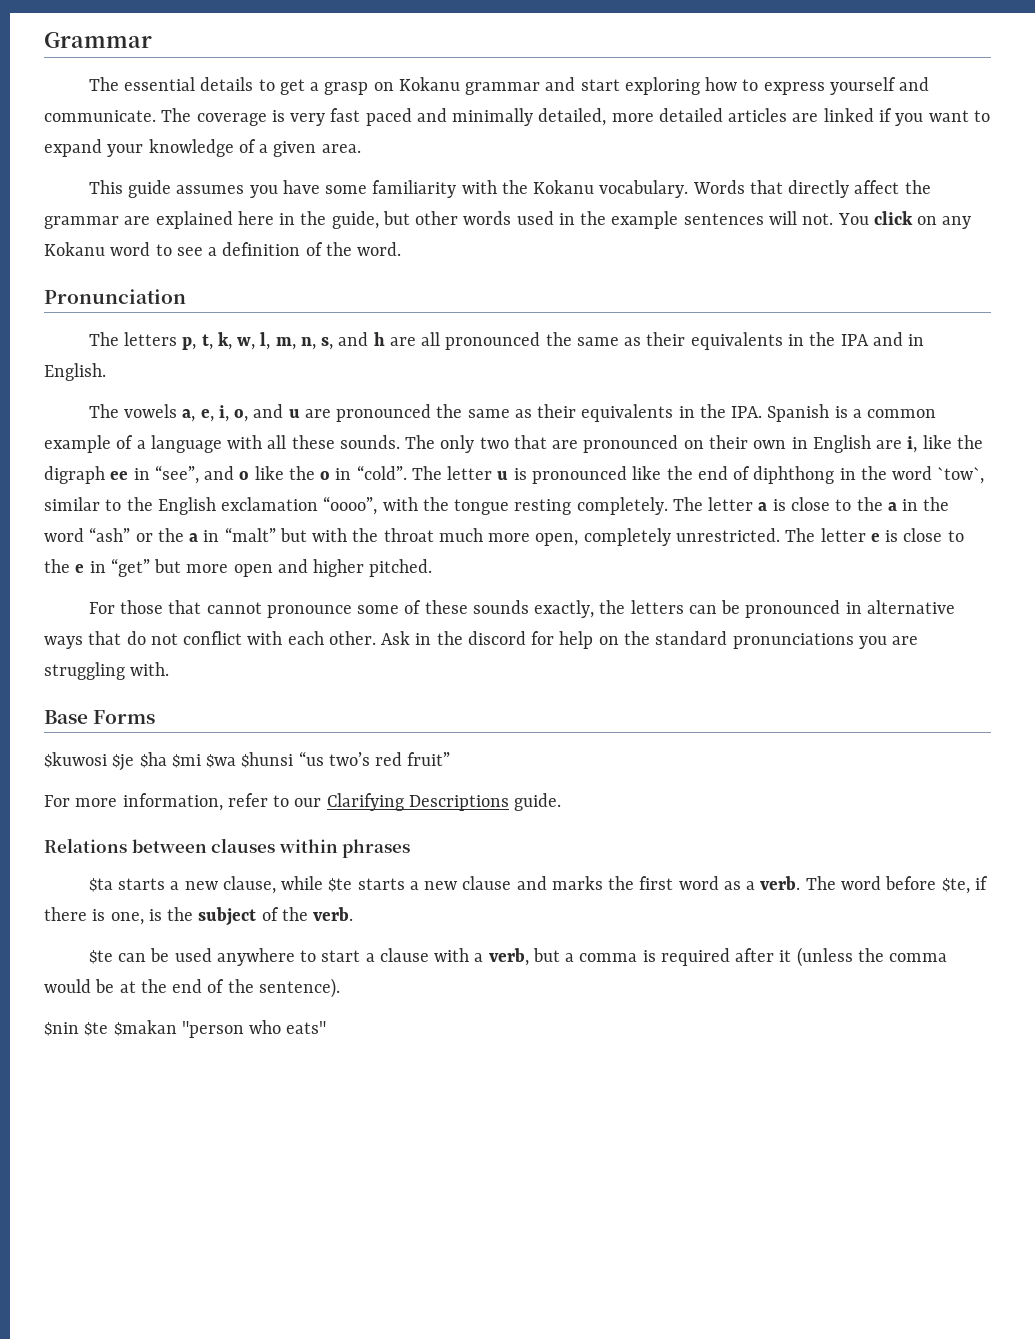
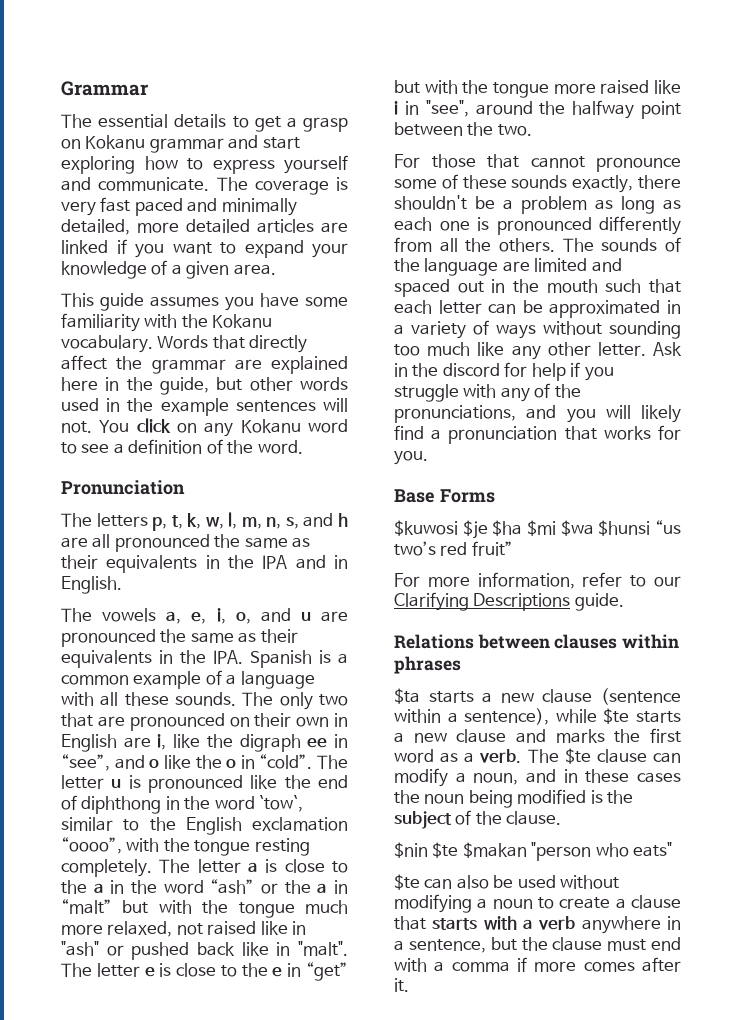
[383,528,434,542] throat -> [238,902,295,918] tongue
[535,528,780,546] open, completely unrestricted. -> [107,921,307,937] [61,941,348,960] relaxed, not raised like in "ash" or pushed back like in "malt".
[186,559,433,577] more open and higher pitched. -> [424,80,681,98] [394,100,681,119] [394,122,532,136] with the tongue more raised like i in "see", around the halfway point between the two.
[599,600,955,618] [44,631,376,649] the letters can be pronounced in alternative ways that do not conflict with each other. -> [638,175,681,189] [394,195,681,214] [394,216,681,235] [394,237,681,252] [394,258,622,276] [394,279,681,297] [394,300,681,318] [394,320,681,339] [394,342,646,360] there shouldn't be a problem as long as each one is pronounced differently from all the others. The sounds of the language are limited and spaced out in the mouth such that each letter can be approximated in a variety of ways without sounding too much like any other letter.
[598,631,919,649] [44,662,170,680] on the standard pronunciations you are struggling with. -> [570,362,614,381] [394,383,581,402] [394,405,681,423] [394,425,681,444] [394,451,428,465] if you struggle with any of the pronunciations, and you will likely find a pronunciation that works for you.
[222,876,276,894] clause, -> [542,688,681,705] [394,708,550,725] clause (sentence within a sentence),
[841,876,988,894] [44,907,144,925] word before $te, if there is one, -> [564,748,682,764] [394,768,681,787] [394,789,587,808] $te clause can modify a noun, and in these cases the noun being modified
[313,907,354,921] [88,947,948,967] [44,978,340,998] verb. // $te can be used anywhere to start a clause with a verb, but a comma is required after it (unless the comma would be at the end of the sentence). -> [506,811,562,825] clause.
(327, 1027) none -> [394,874,620,890] [394,894,681,913] [394,916,681,934] [394,937,681,953] [394,957,681,972] [394,978,409,992] // $te can also be used without modifying a noun to create a clause that starts with a verb anywhere in a sentence, but the clause must end with a comma if more comes after it.

